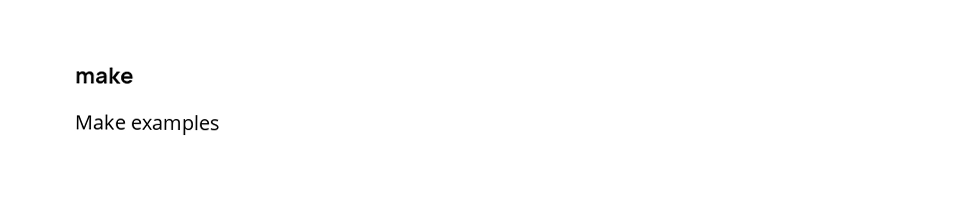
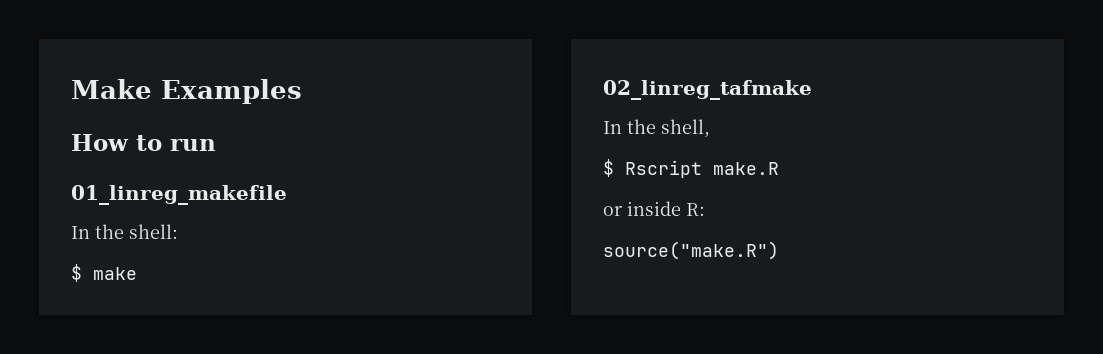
[75,67,134,84] [74,114,221,136] make // Make examples -> [71,79,302,104] [71,134,216,151] [71,185,287,205] [71,224,178,239] [71,264,137,282] [603,80,812,100] [603,119,710,138] [603,159,779,178] [603,201,705,216] [603,241,779,260] Make Examples // How to run // 01_linreg_makefile // In the shell: // $ make // 02_linreg_tafmake // In the shell, // $ Rscript make.R // or inside R: // source("make.R")

